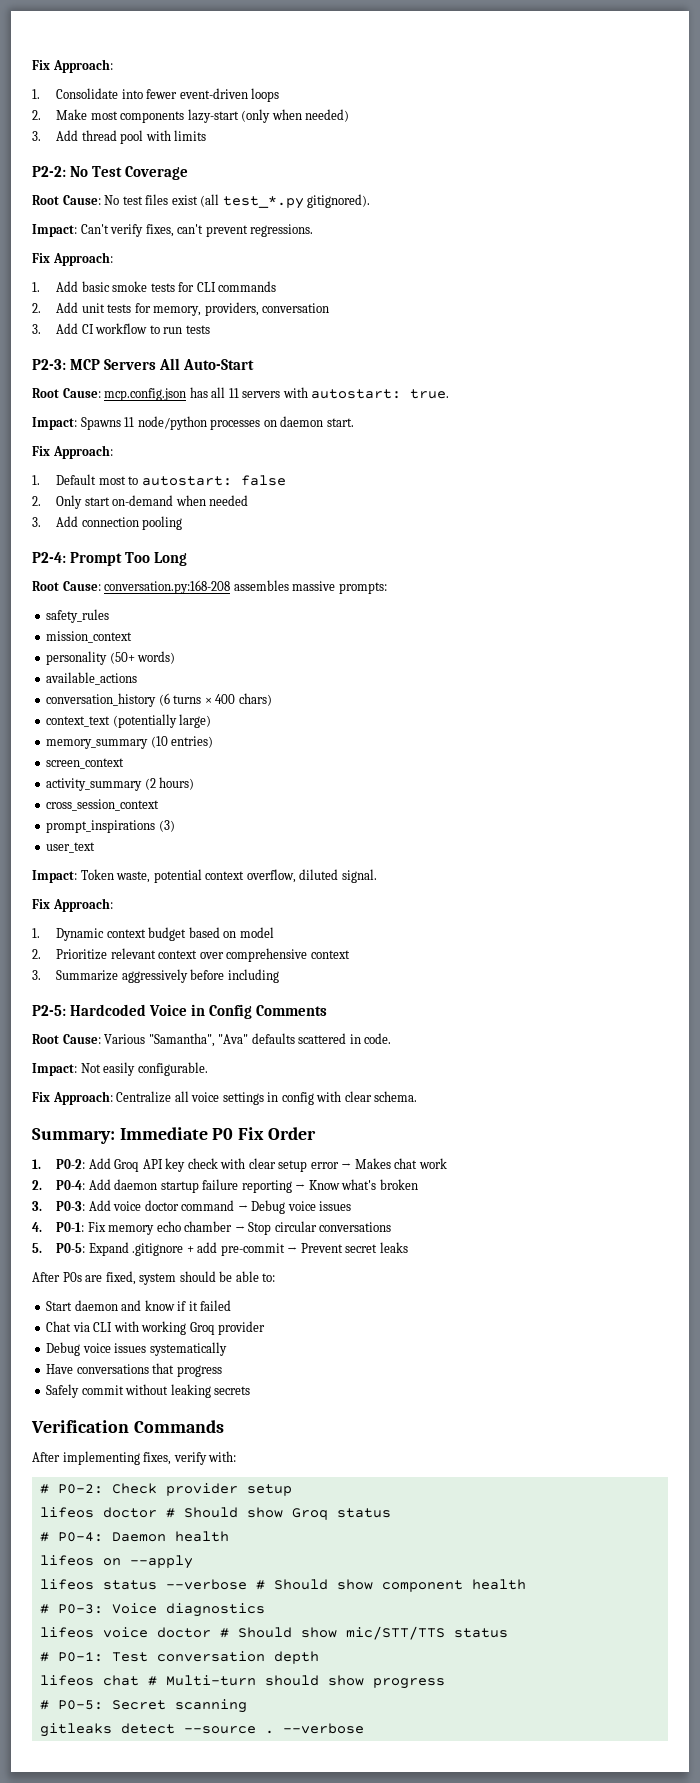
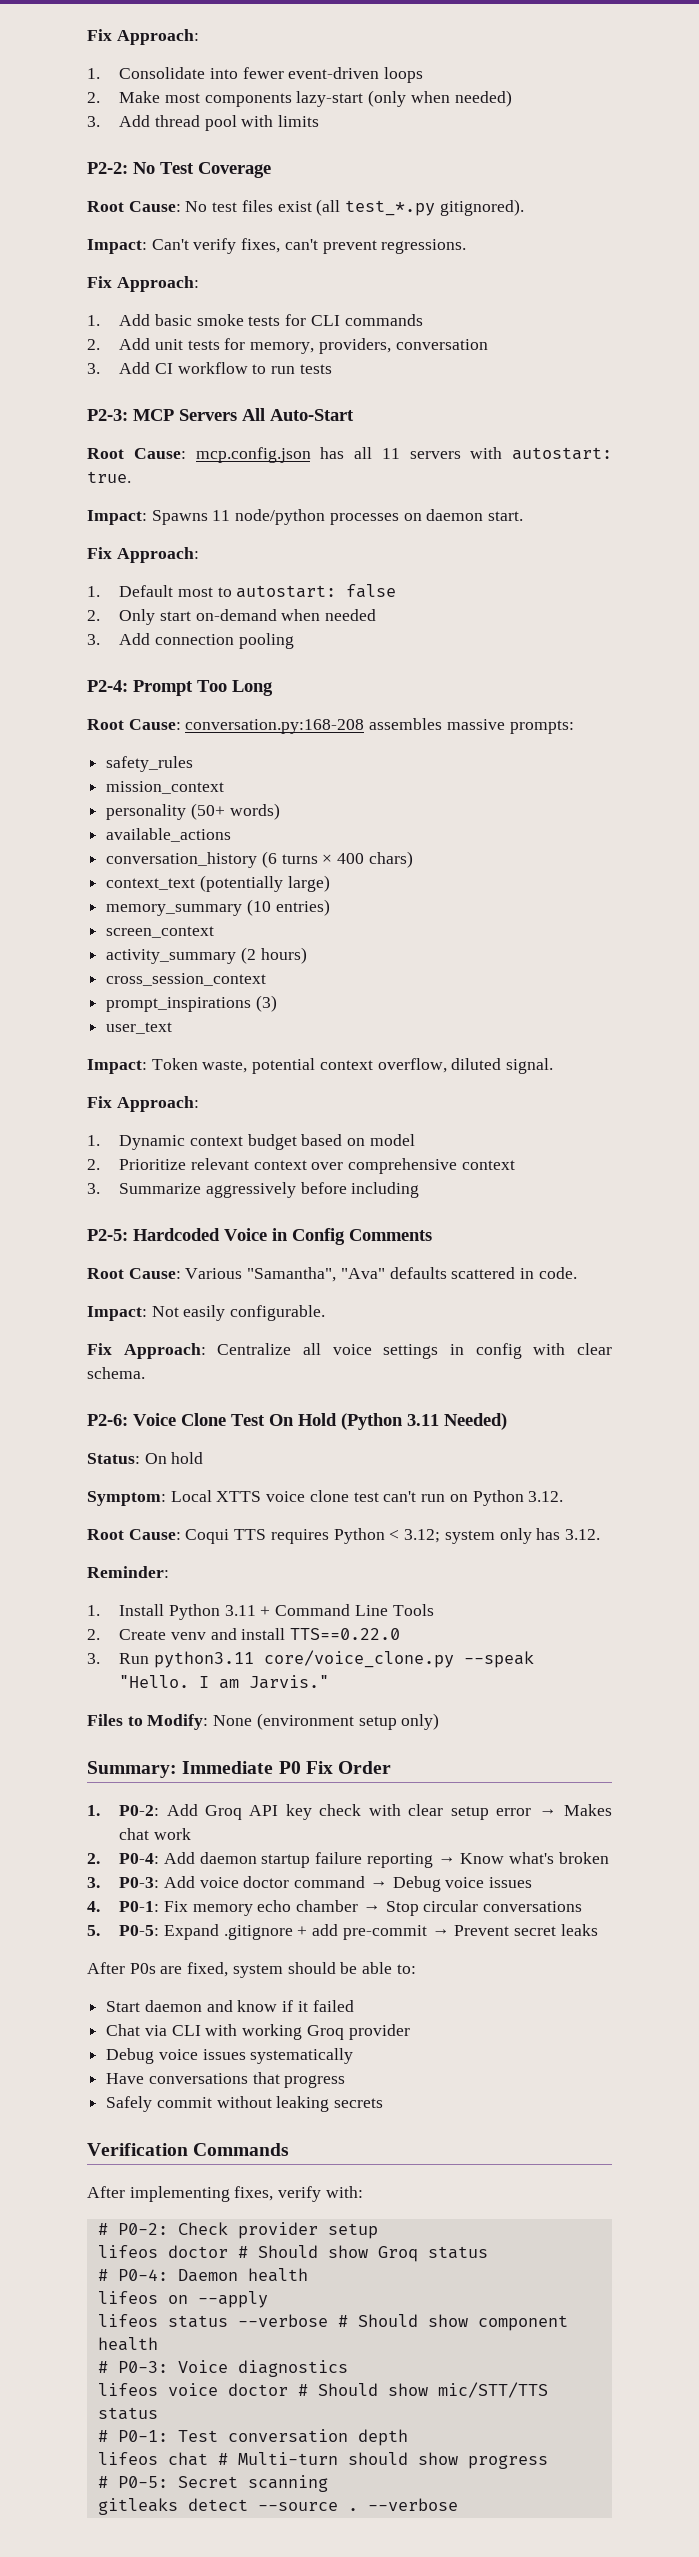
(418, 1096) none -> [87,1413,507,1430] [87,1452,204,1464] [87,1490,564,1506] [87,1528,600,1544] [87,1566,169,1578] [87,1604,434,1620] [87,1628,401,1640] [87,1650,534,1668] [119,1675,330,1689] [87,1713,440,1730] // P2-6: Voice Clone Test On Hold (Python 3.11 Needed) // Status: On hold // Symptom: Local XTTS voice clone test can't run on Python 3.12. // Root Cause: Coqui TTS requires Python < 3.12; system only has 3.12. // Reminder: // 1. Install Python 3.11 + Command Line Tools // 2. Create venv and install TTS==0.22.0 // 3. Run python3.11 core/voice_clone.py --speak "Hello. I am Jarvis." // Files to Modify: None (environment setup only)

